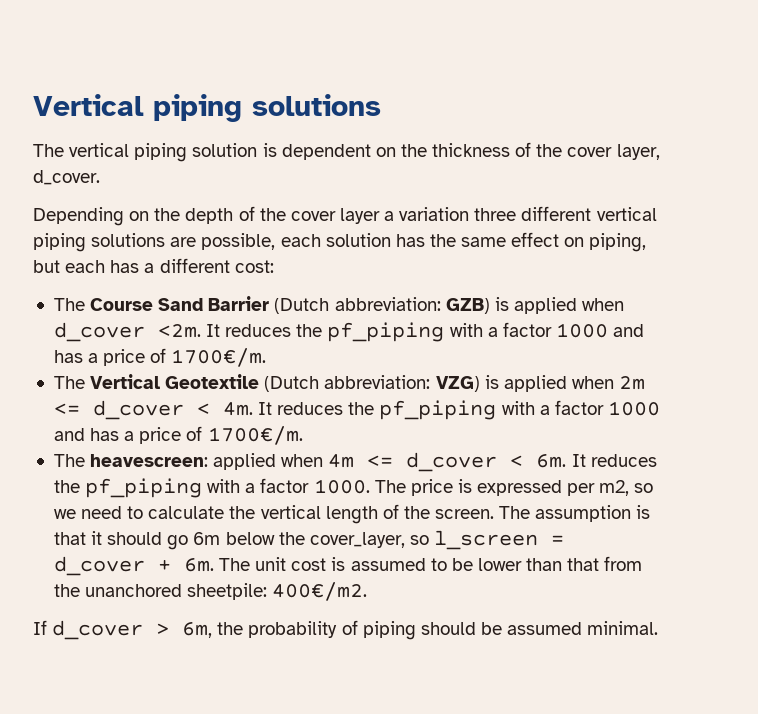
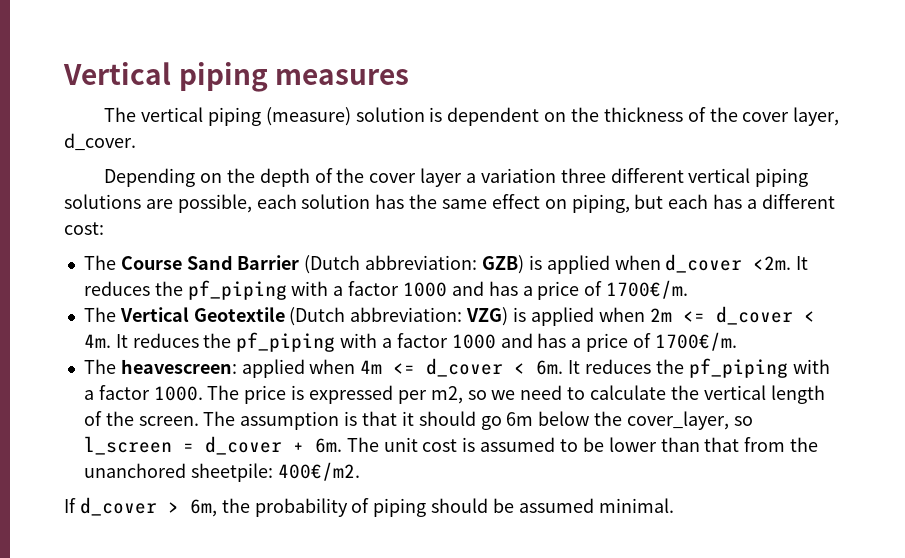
[252,94,381,116] solutions -> [275,69,410,85] measures
(188, 152) none -> [265,107,351,126] (measure)

